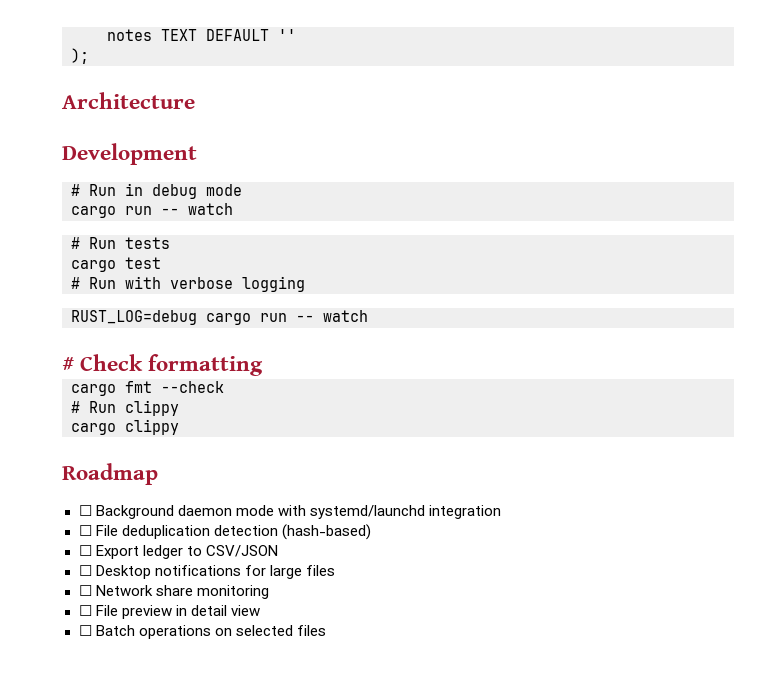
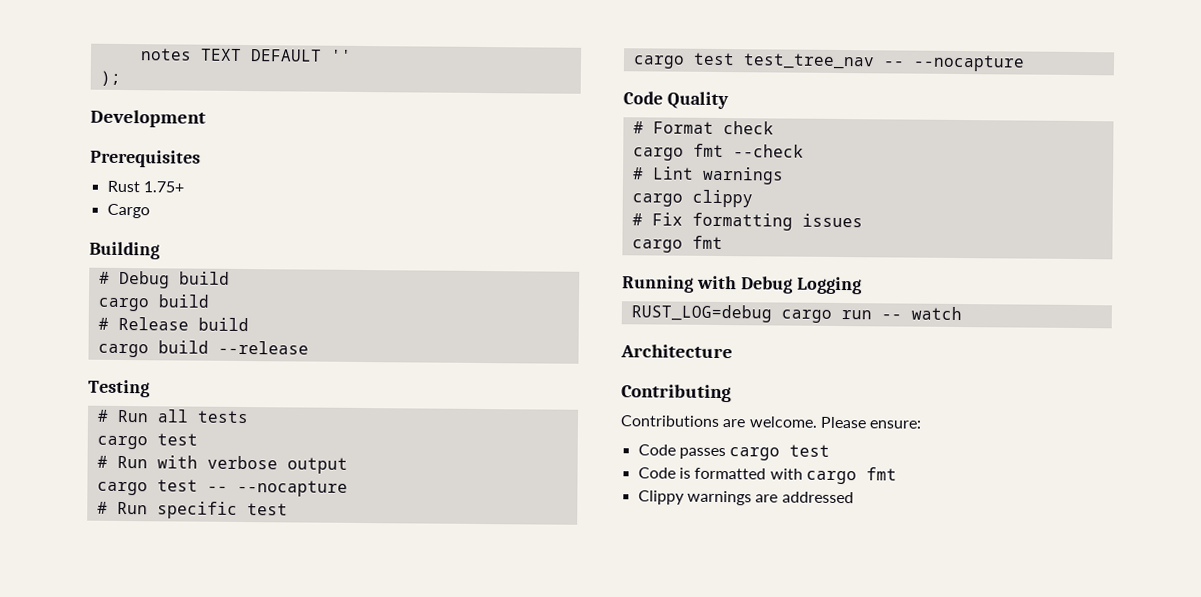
[62,92,195,109] [62,143,197,165] [71,183,242,199] [71,203,233,218] [71,237,116,249] Architecture // Development // # Run in debug mode // cargo run -- watch // # Run -> [90,109,206,128] [90,149,201,168] [106,180,184,193] [106,203,150,219] [89,241,160,260] [98,270,230,289] [97,294,210,312] [97,316,249,332] [97,340,309,358] [88,379,150,398] [96,409,189,423] Development // Prerequisites // Rust 1.75+ // Cargo // Building // # Debug build // cargo build // # Release build // cargo build --release // Testing // # Run all
[242,276,305,292] logging -> [286,457,348,474] [96,479,348,497] [96,501,288,519] [632,52,1025,72] [623,91,729,110] [632,121,774,135] [632,143,804,161] [632,166,784,185] [631,189,753,208] [631,212,863,231] [631,235,723,253] [622,275,862,295] output // cargo test -- --nocapture // # Run specific test // cargo test test_tree_nav -- --nocapture // Code Quality // # Format check // cargo fmt --check // # Lint warnings // cargo clippy // # Fix formatting issues // cargo fmt // Running with Debug Logging
[62,354,264,376] [71,381,224,396] [71,400,179,416] [71,419,179,435] [62,463,158,485] [78,505,501,519] [78,524,371,540] [78,545,278,559] [78,565,335,579] [78,585,269,599] [78,605,260,619] [78,625,326,639] # Check formatting // cargo fmt --check // # Run clippy // cargo clippy // Roadmap // ☐ Background daemon mode with systemd/launchd integration // ☐ File deduplication detection (hash-based) // ☐ Export ledger to CSV/JSON // ☐ Desktop notifications for large files // ☐ Network share monitoring // ☐ File preview in detail view // ☐ Batch operations on selected files -> [620,344,733,359] [621,384,732,403] [620,415,922,429] [637,444,831,461] [637,467,897,485] [637,490,854,506] Architecture // Contributing // Contributions are welcome. Please ensure: // Code passes cargo test // Code is formatted with cargo fmt // Clippy warnings are addressed

